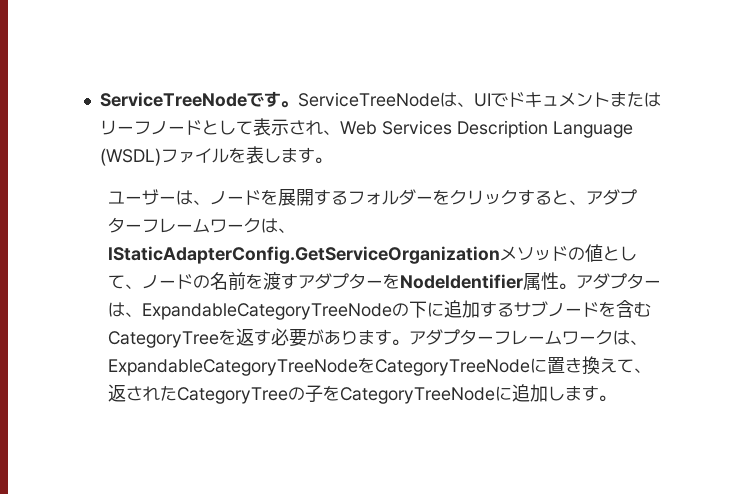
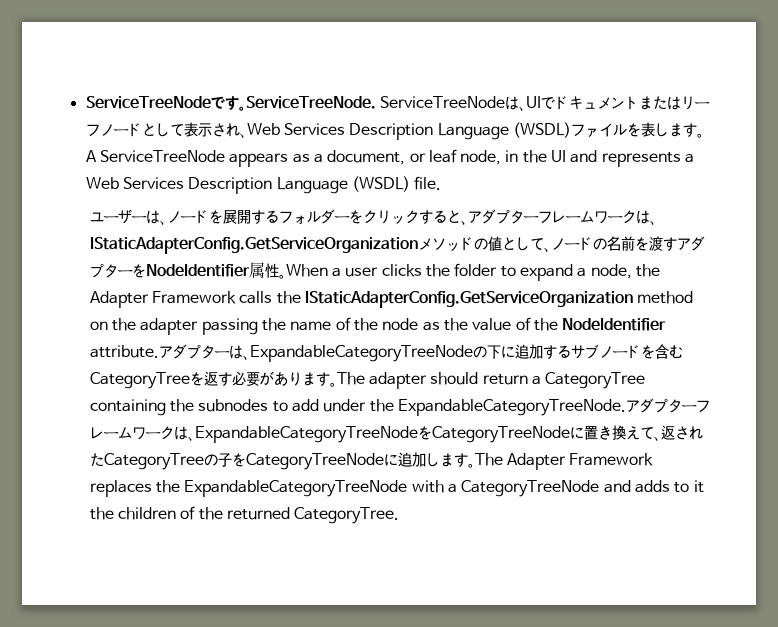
(298, 104) none -> [245,96,376,109] ServiceTreeNode.
(332, 160) none -> [85,149,695,167] [85,176,442,194] A ServiceTreeNode appears as a document, or leaf node, in the UI and represents a Web Services Description Language (WSDL) file.
(576, 286) none -> [285,263,660,281] [89,291,694,308] [89,317,667,335] [89,345,159,358] When a user clicks the folder to expand a node, the Adapter Framework calls the IStaticAdapterConfig.GetServiceOrganization method on the adapter passing the name of the node as the value of the NodeIdentifier attribute.
(409, 342) none -> [336,372,646,389] [89,399,627,416] The adapter should return a CategoryTree containing the subnodes to add under the ExpandableCategoryTreeNode.
(616, 398) none -> [474,453,654,470] [89,480,704,497] [89,506,400,524] The Adapter Framework replaces the ExpandableCategoryTreeNode with a CategoryTreeNode and adds to it the children of the returned CategoryTree.

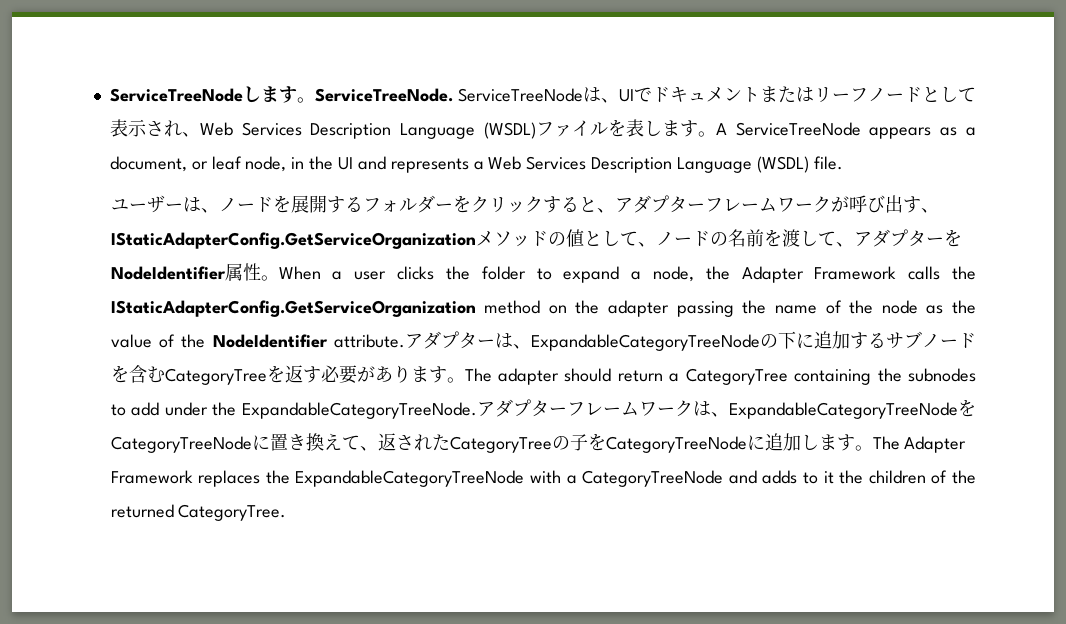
[85,96,226,109] ServiceTreeNodeで -> [109,86,279,103] ServiceTreeNodeしま
[635,210,650,224] は -> [830,195,921,213] が呼び出す
[662,237,677,251] す -> [799,230,854,247] して、

